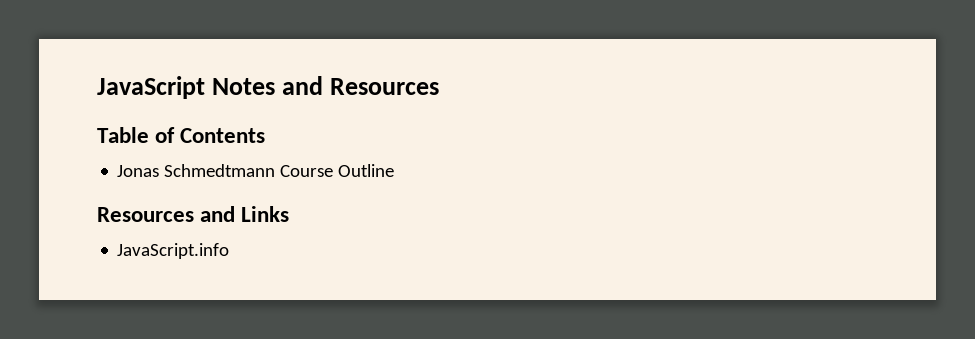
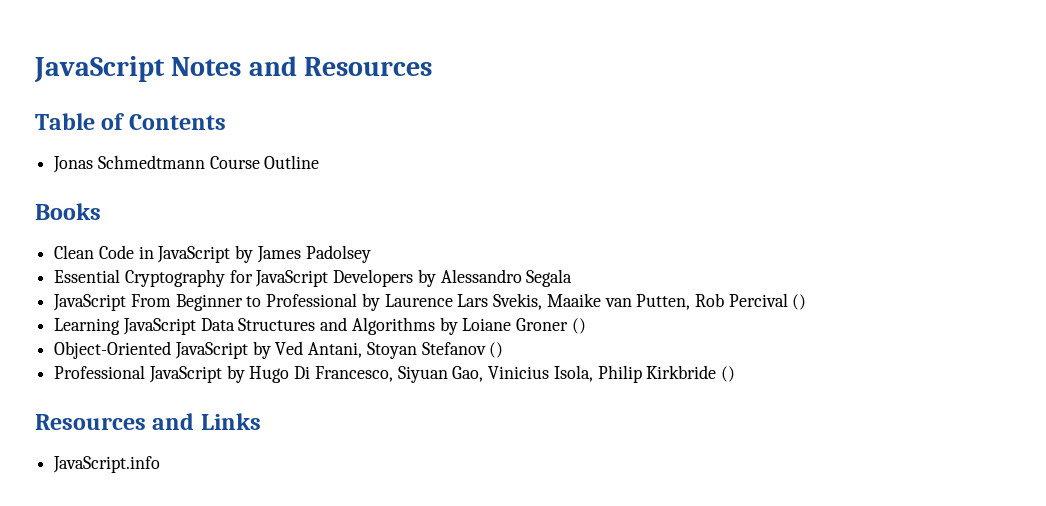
(395, 170) none -> [35,203,101,220] [54,245,371,263] [54,269,573,287] [53,293,807,311] [54,317,586,335] [54,341,504,359] [54,365,735,383] // Books // Clean Code in JavaScript by James Padolsey // Essential Cryptography for JavaScript Developers by Alessandro Segala // JavaScript From Beginner to Professional by Laurence Lars Svekis, Maaike van Putten, Rob Percival () // Learning JavaScript Data Structures and Algorithms by Loiane Groner () // Object-Oriented JavaScript by Ved Antani, Stoyan Stefanov () // Professional JavaScript by Hugo Di Francesco, Siyuan Gao, Vinicius Isola, Philip Kirkbride ()

